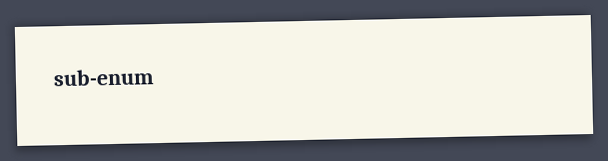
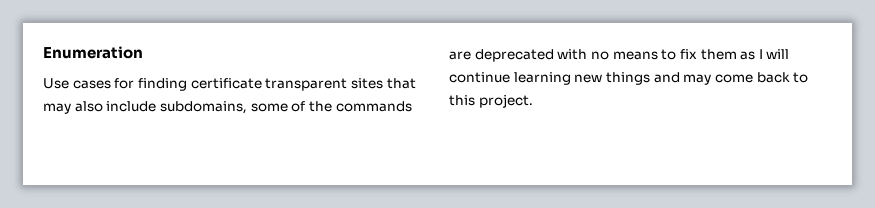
[53,68,155,87] sub-enum -> [43,46,143,59] [43,78,416,91] [43,101,412,114] [449,49,790,62] [449,72,809,85] [449,94,533,108] Enumeration // Use cases for finding certificate transparent sites that may also include subdomains, some of the commands are deprecated with no means to fix them as I will continue learning new things and may come back to this project.

